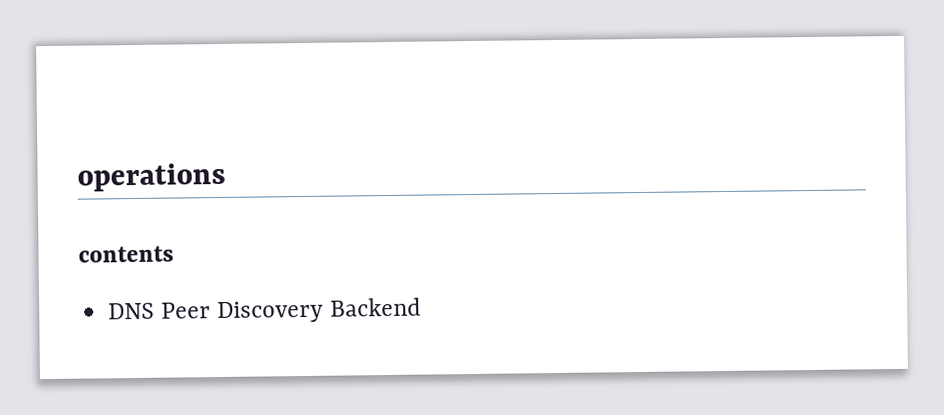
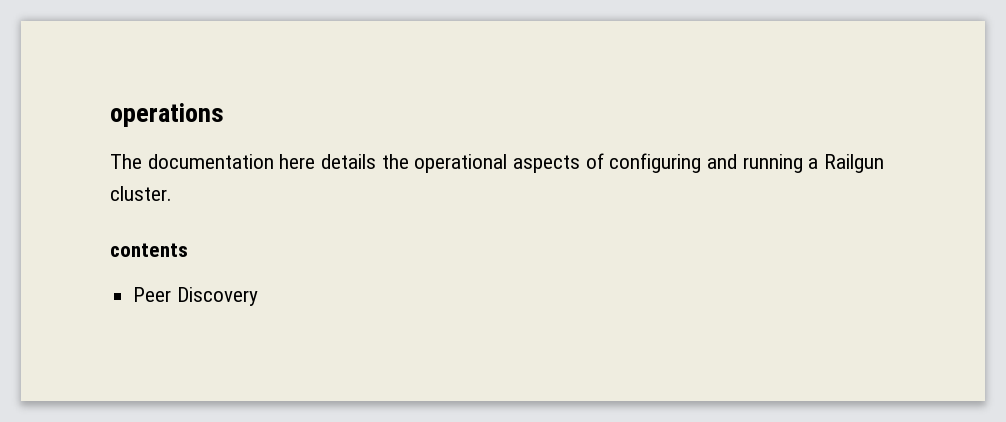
(226, 177) none -> [110,153,885,173] [110,186,172,201] // The documentation here details the operational aspects of configuring and running a Railgun cluster.
[108,302,156,320] DNS -> (188, 250) none
[329,297,421,317] Backend -> (258, 296) none

